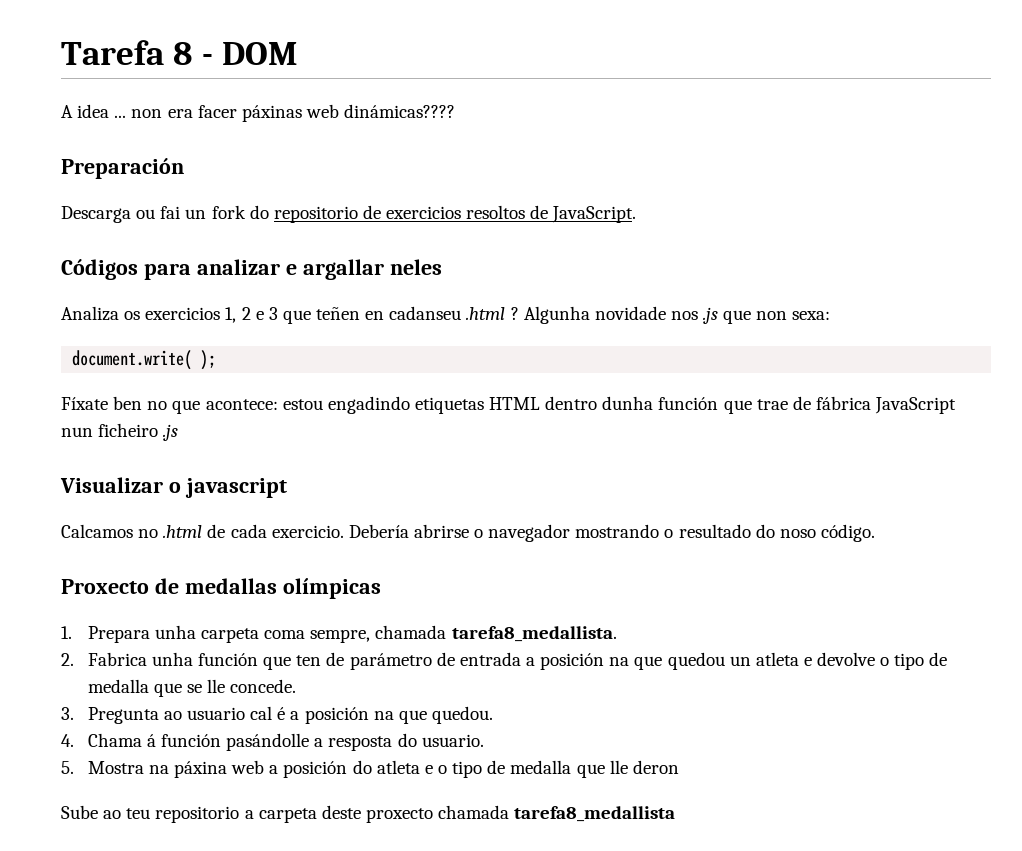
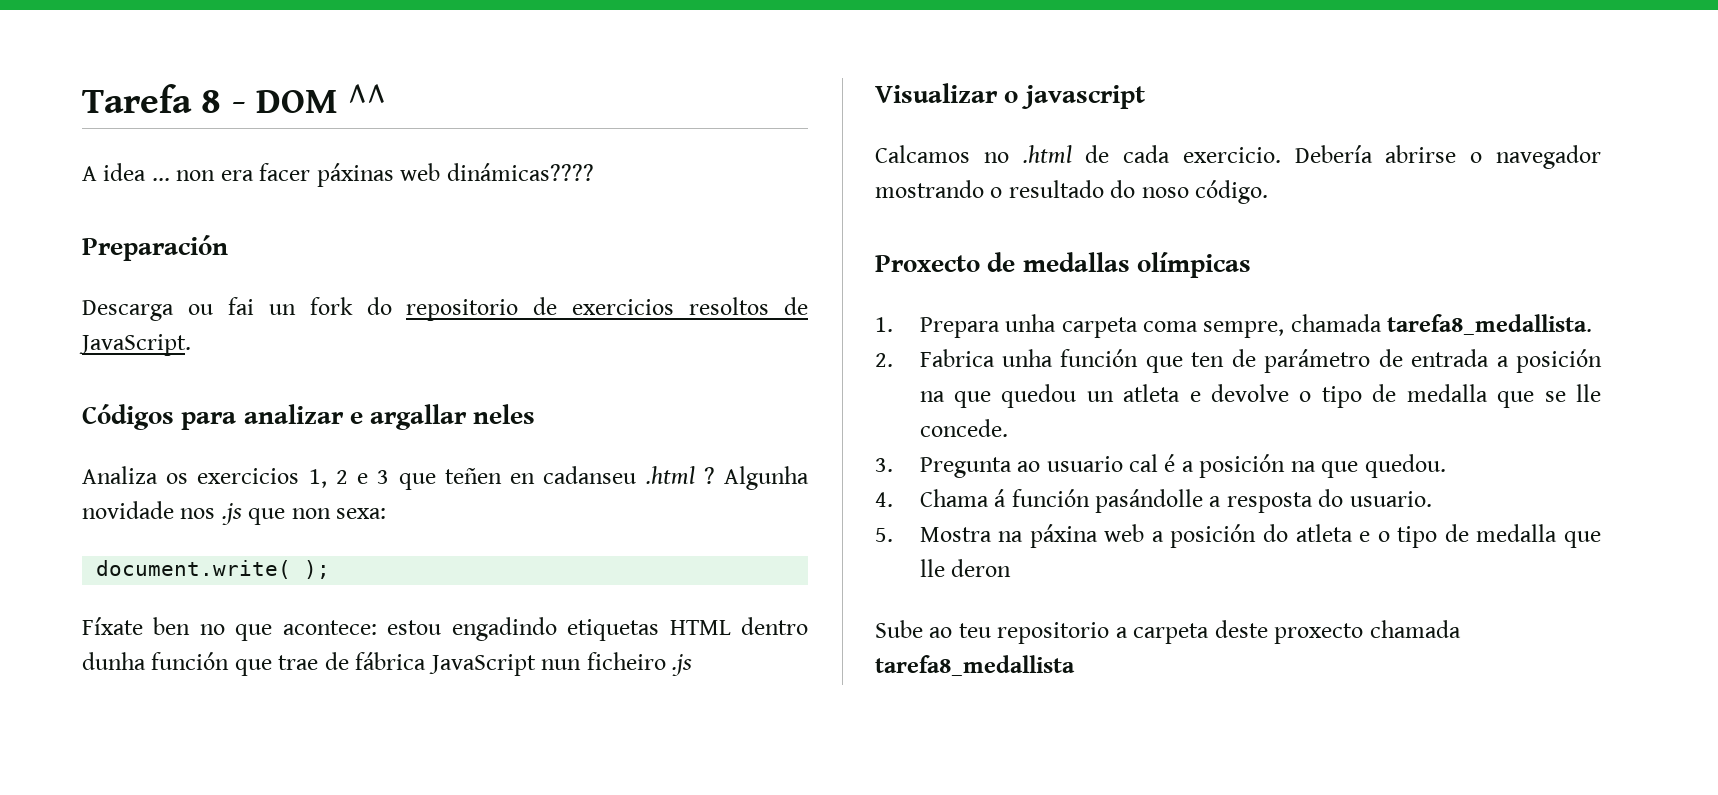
(298, 53) none -> [348,84,387,113] ^^

